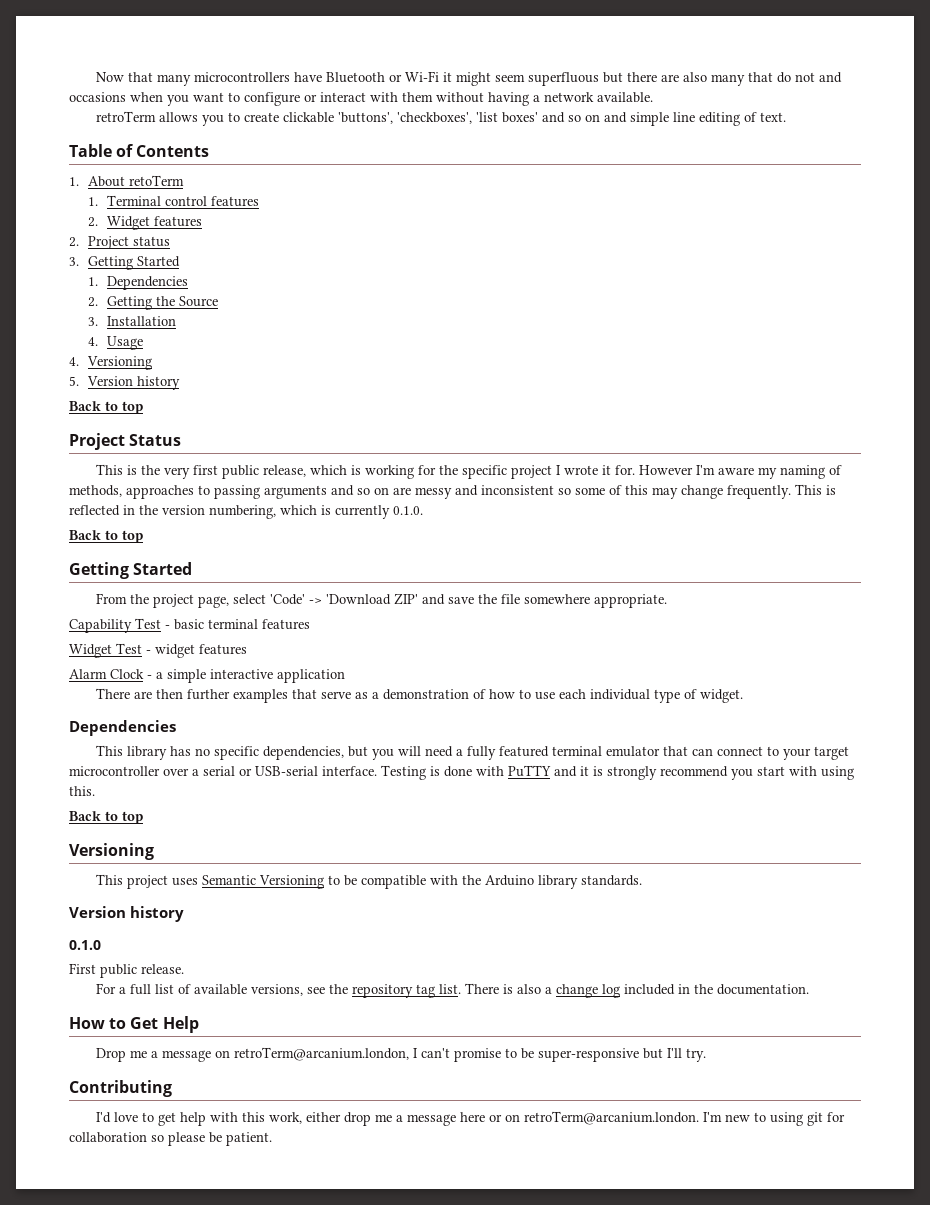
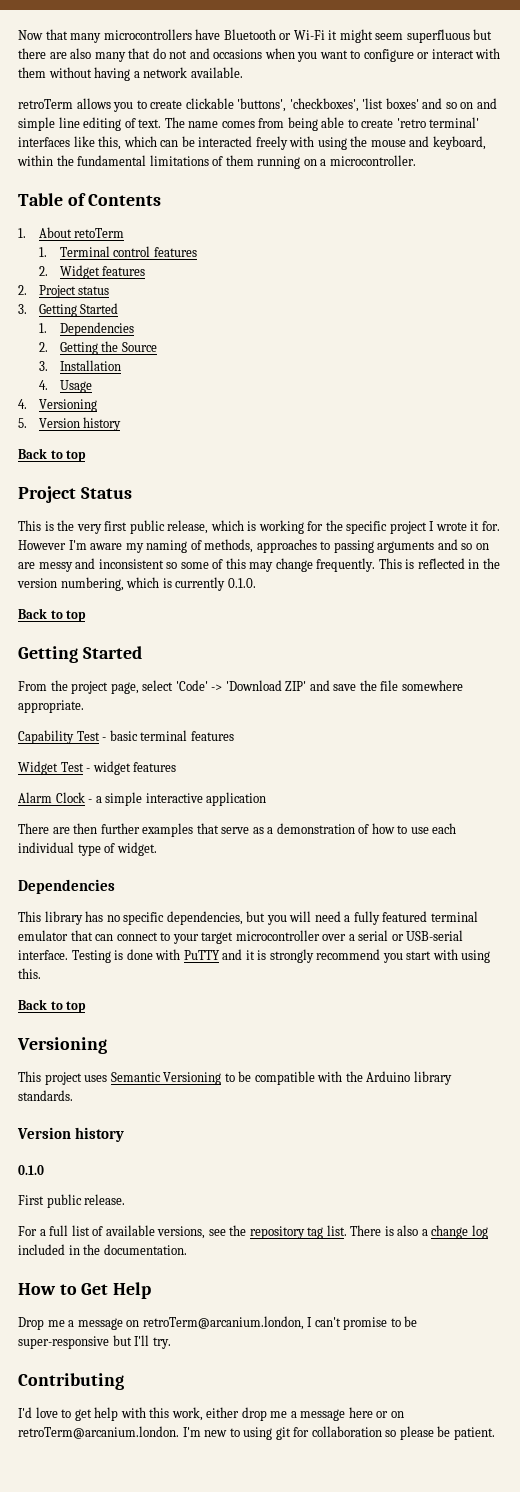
(787, 117) none -> [164,117,480,131] [18,136,486,150] [17,155,416,169] The name comes from being able to create 'retro terminal' interfaces like this, which can be interacted freely with using the mouse and keyboard, within the fundamental limitations of them running on a microcontroller.

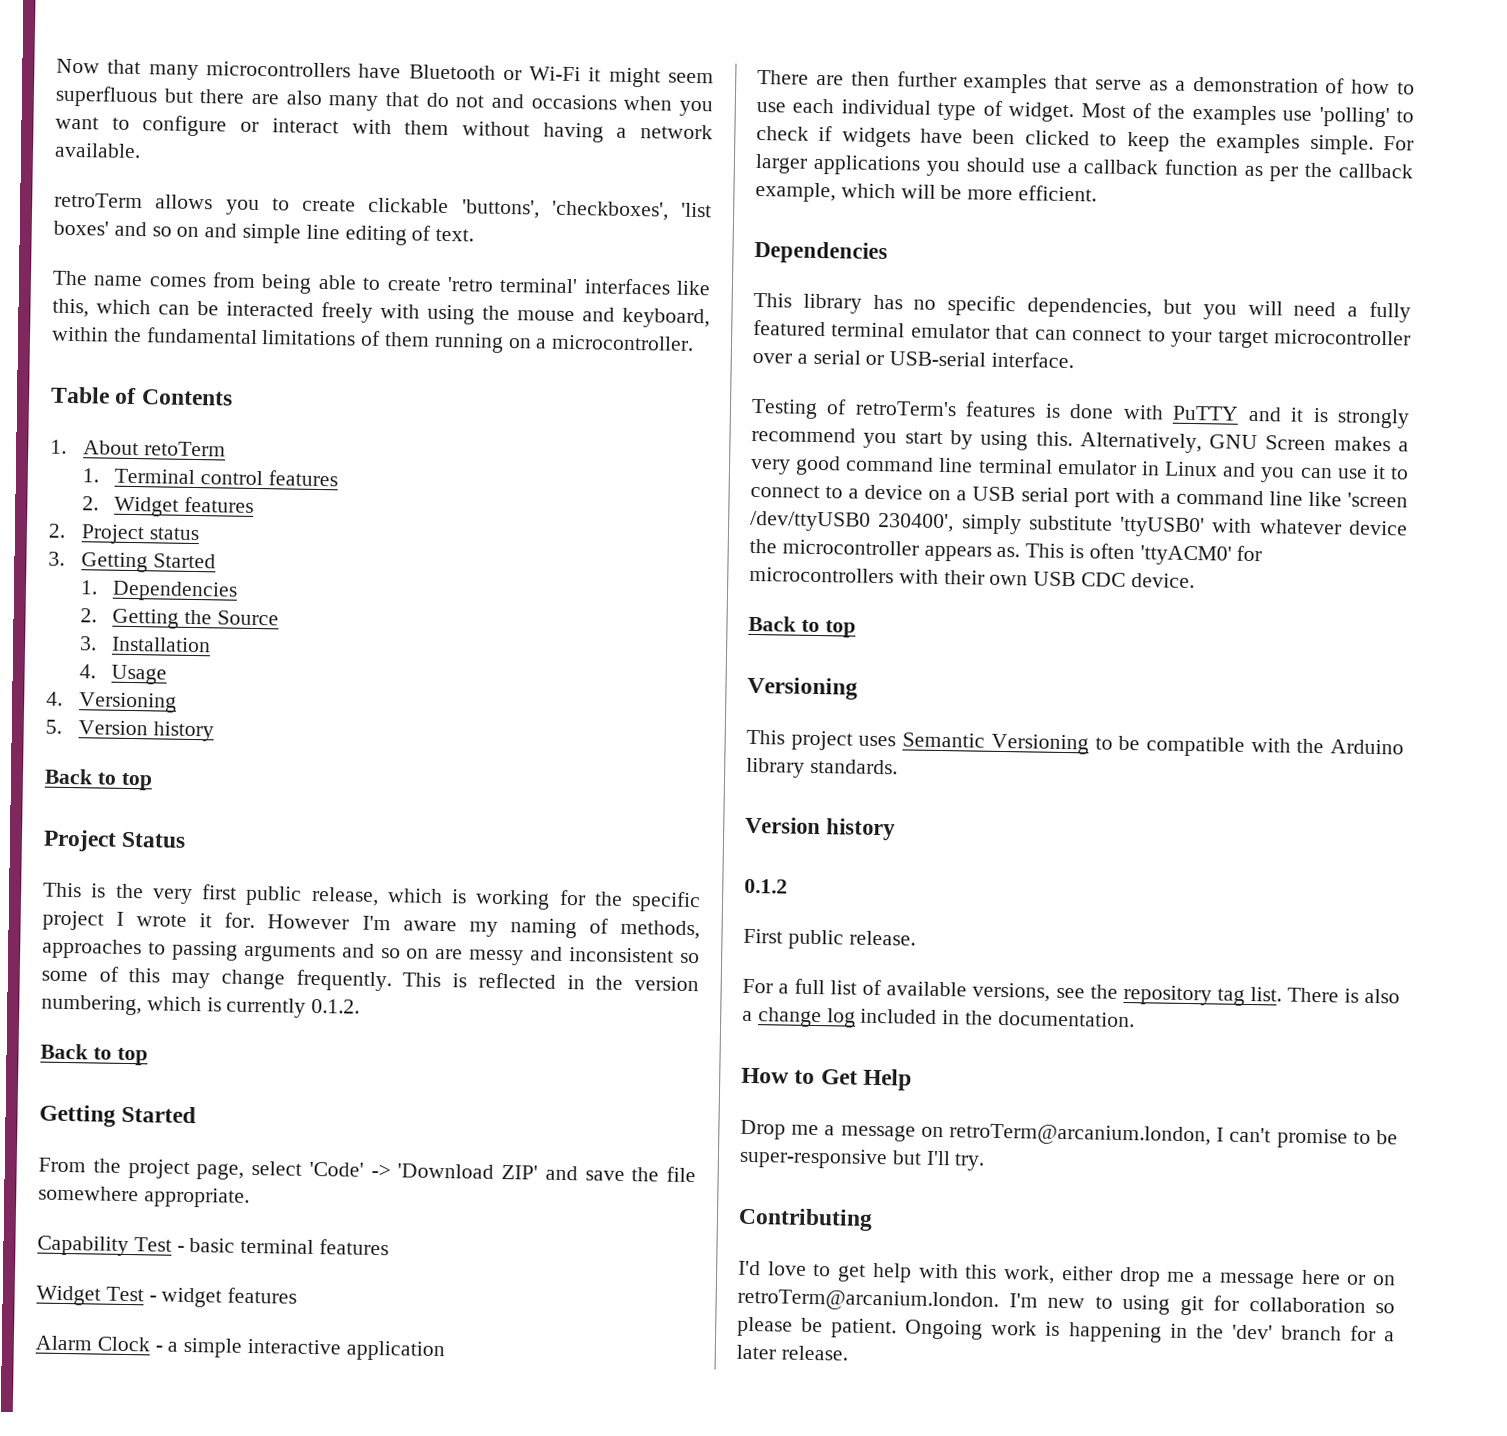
(162, 123) none -> (475, 235) //
[227,578,256,588] 0.1.0. -> [311,998,361,1014] 0.1.2.
(157, 849) none -> [1080,102,1414,128] [756,125,1414,155] [755,153,1413,182] [755,181,1098,203] Most of the examples use 'polling' to check if widgets have been clicked to keep the examples simple. For larger applications you should use a callback function as per the callback example, which will be more efficient.
[71,950,111,963] Testing -> [751,398,1037,419] // Testing of retroTerm's features
[432,949,458,960] with -> [949,430,973,450] by
(41, 973) none -> [1079,432,1409,454] [750,455,1409,483] [750,484,1408,508] [750,510,1408,538] [749,538,1263,566] [749,566,1195,589] Alternatively, GNU Screen makes a very good command line terminal emulator in Linux and you can use it to connect to a device on a USB serial port with a command line like 'screen /dev/ttyUSB0 230400', simply substitute 'ttyUSB0' with whatever device the microcontroller appears as. This is often 'ttyACM0' for microcontrollers with their own USB CDC device.
[18,1165,44,1175] 0.1.0 -> [744,878,788,894] 0.1.2
(495, 1433) none -> [905,1319,1395,1343] [736,1344,848,1361] Ongoing work is happening in the 'dev' branch for a later release.

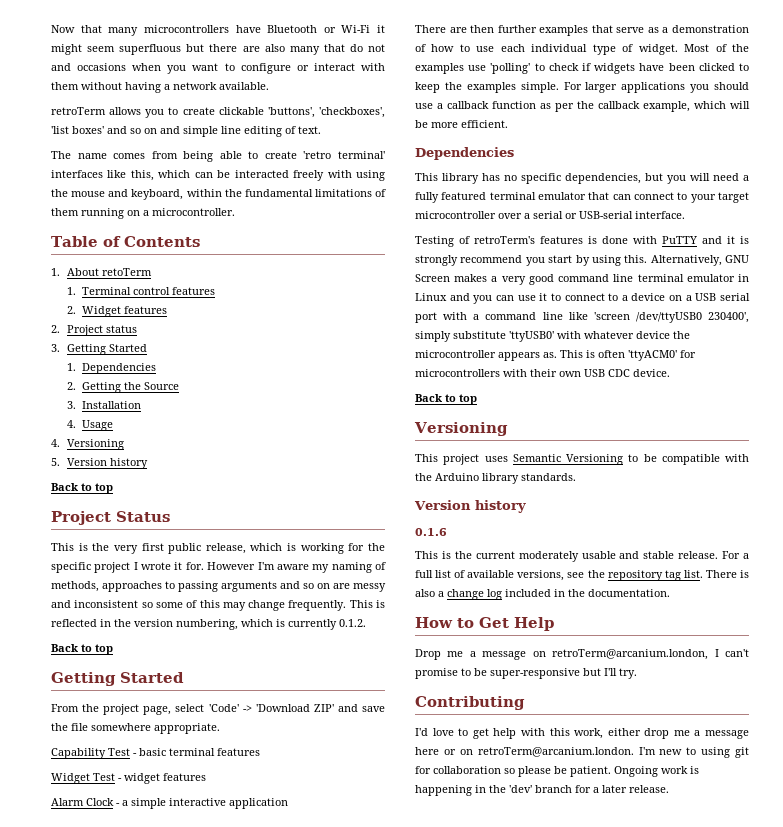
[744,878,788,894] [743,928,916,950] 0.1.2 // First public release. // -> [415,528,447,536] [415,551,719,562] 0.1.6 // This is the current moderately usable and stable release.

